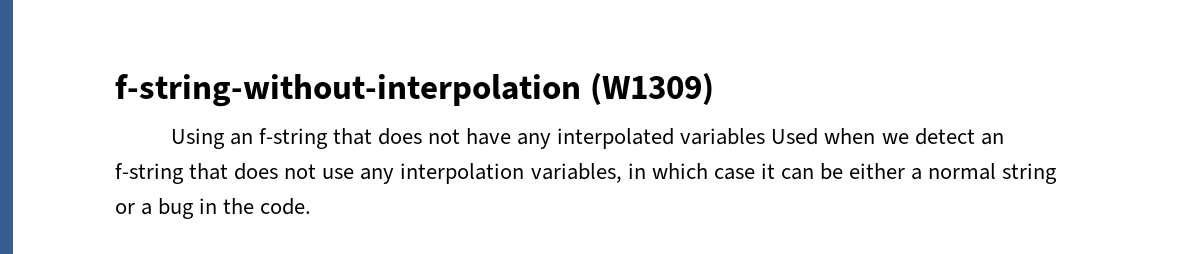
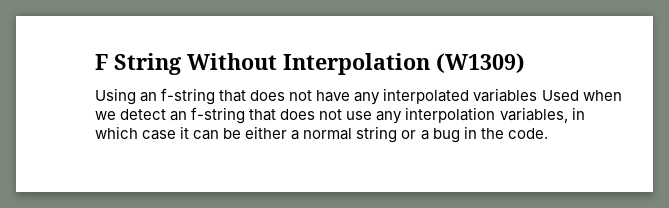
[115,74,581,107] f-string-without-interpolation -> [95,53,430,75] F String Without Interpolation

